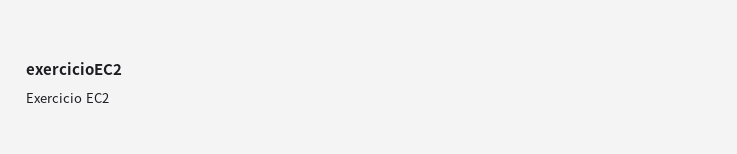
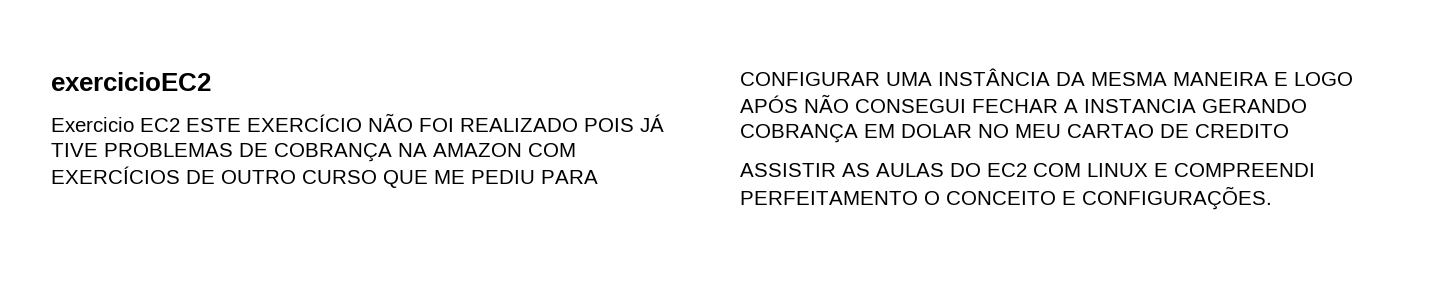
(109, 98) none -> [186,113,664,132] [51,143,576,162] [51,166,598,188] [740,68,1353,86] [740,94,1307,113] [740,124,1289,143] [740,163,1315,177] [740,186,1272,210] ESTE EXERCÍCIO NÃO FOI REALIZADO POIS JÁ TIVE PROBLEMAS DE COBRANÇA NA AMAZON COM EXERCÍCIOS DE OUTRO CURSO QUE ME PEDIU PARA CONFIGURAR UMA INSTÂNCIA DA MESMA MANEIRA E LOGO APÓS NÃO CONSEGUI FECHAR A INSTANCIA GERANDO COBRANÇA EM DOLAR NO MEU CARTAO DE CREDITO // ASSISTIR AS AULAS DO EC2 COM LINUX E COMPREENDI PERFEITAMENTO O CONCEITO E CONFIGURAÇÕES.

